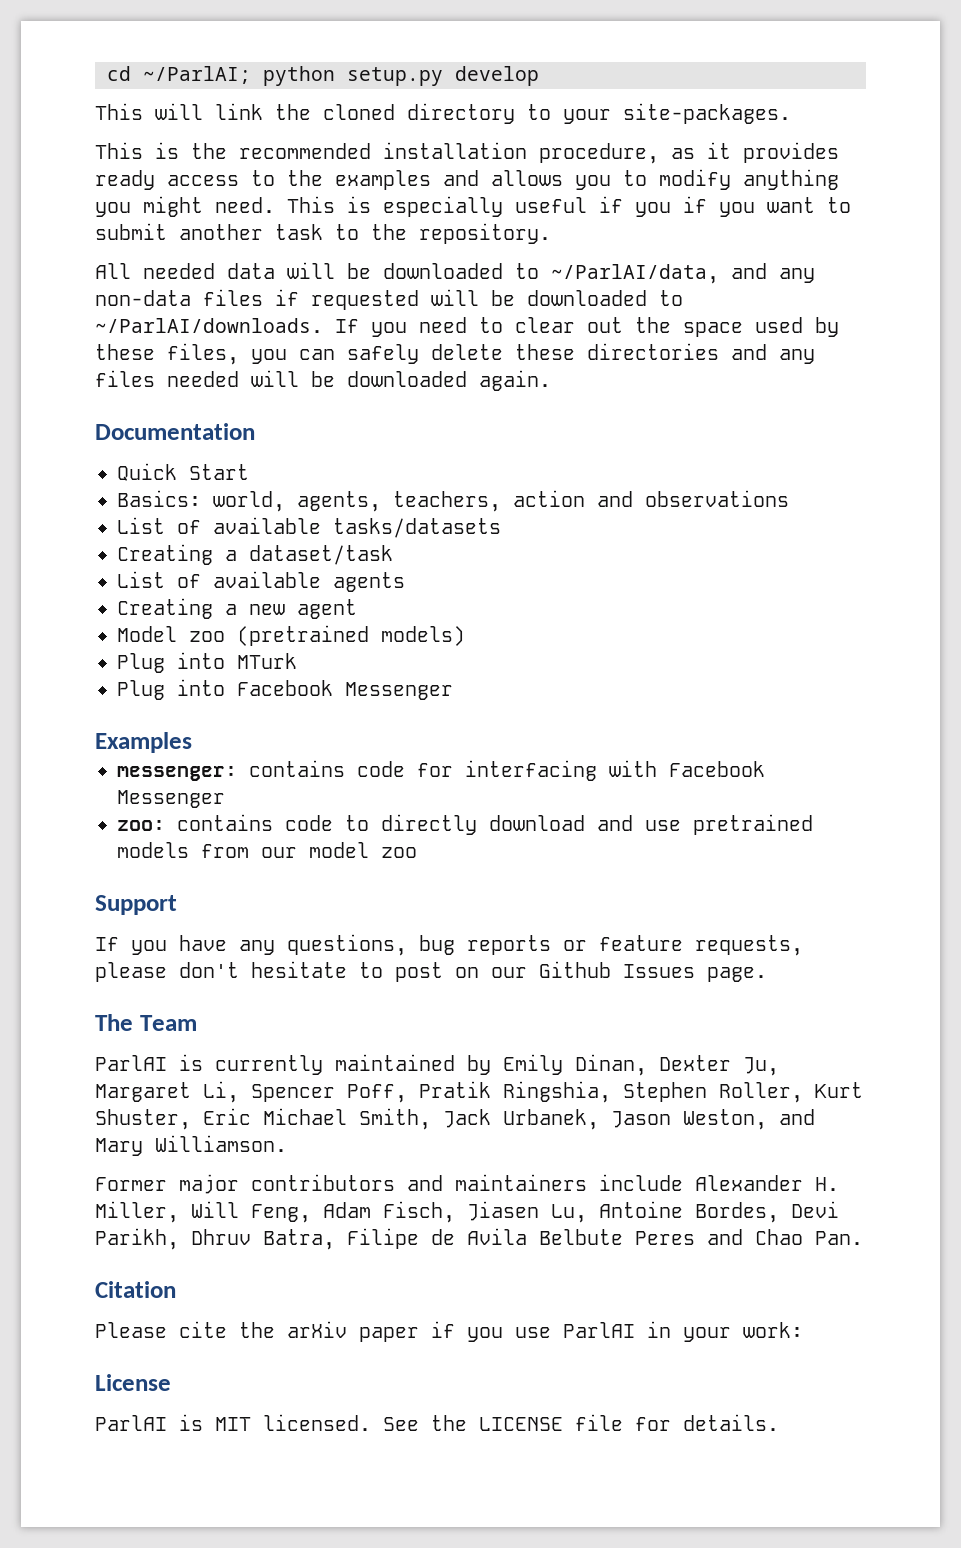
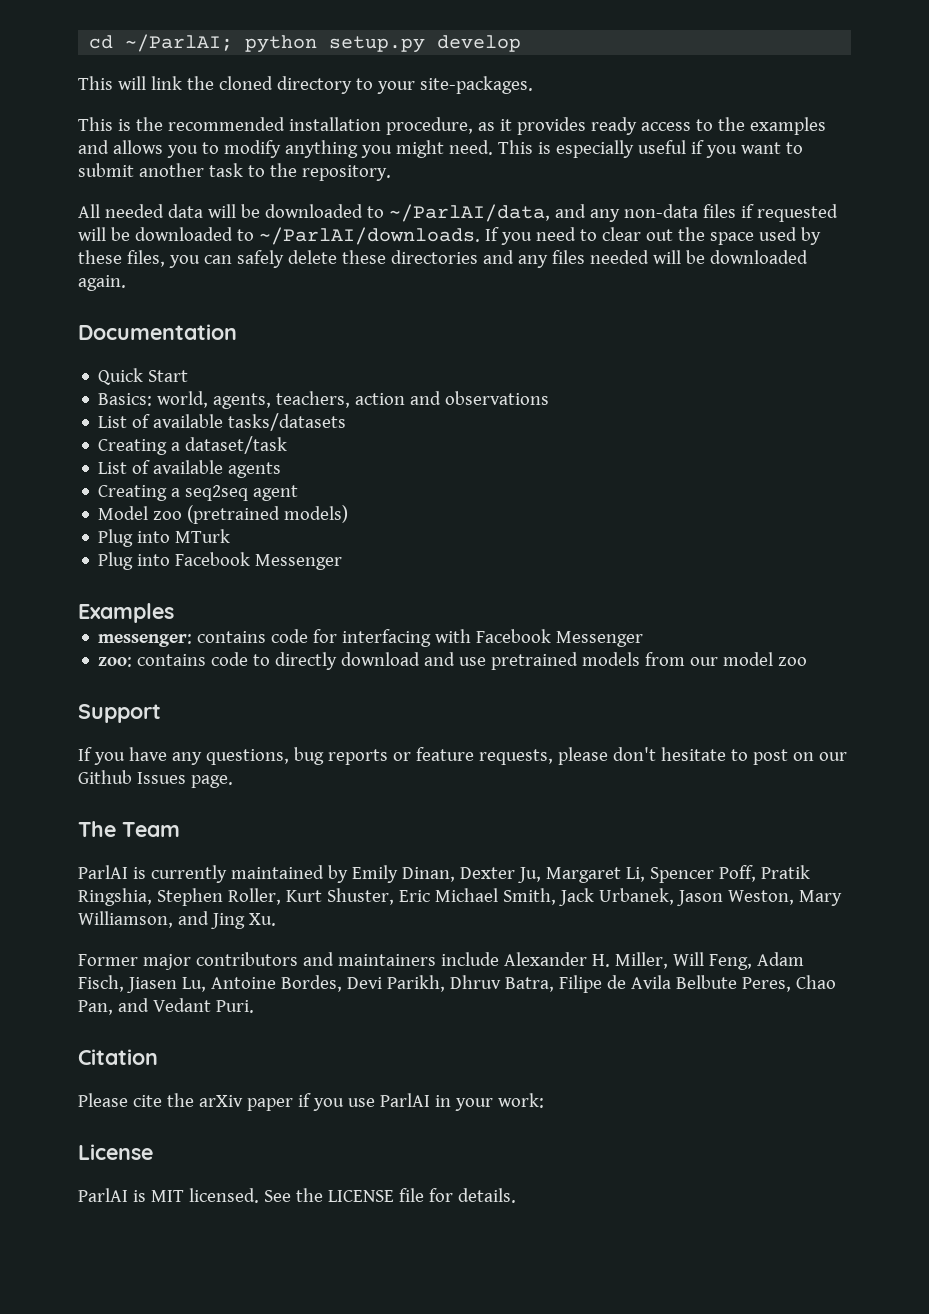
[683,196,755,217] if you -> (737, 151) none
[249,604,285,615] new -> [185,485,249,501] seq2seq
[779,1109,815,1125] [95,1135,287,1156] and Mary Williamson. -> [798,890,842,906] [78,911,276,929] Mary Williamson, and Jing Xu.
[635,1229,863,1245] Peres and Chao Pan. -> [741,975,836,992] [78,998,254,1015] Peres, Chao Pan, and Vedant Puri.

